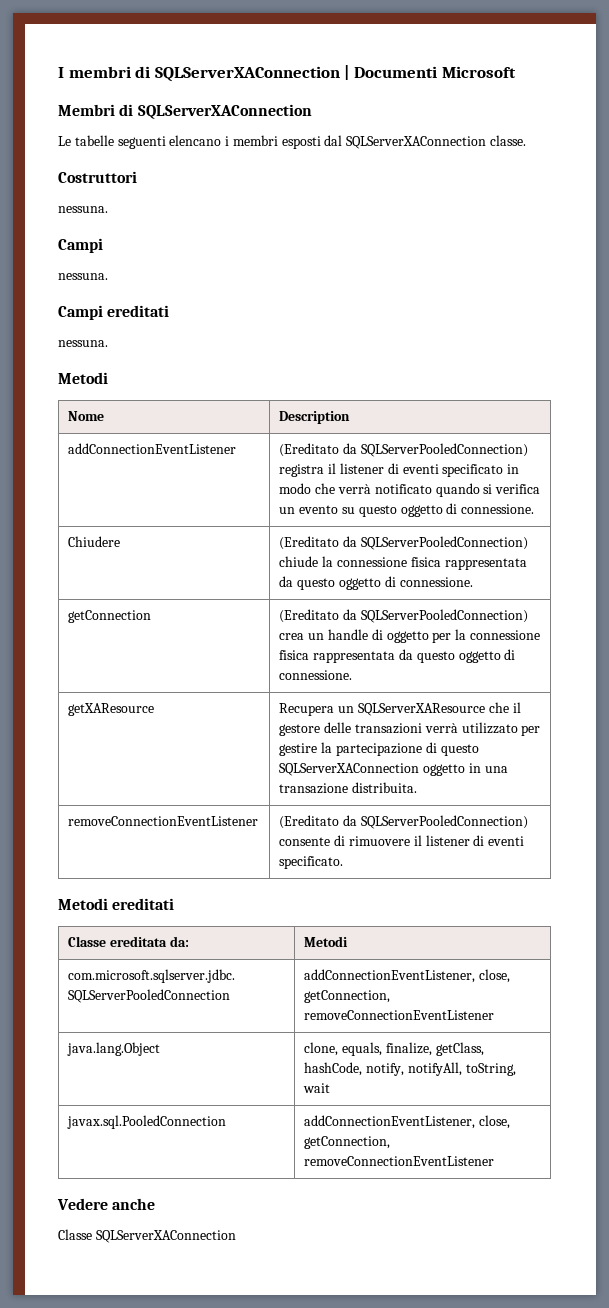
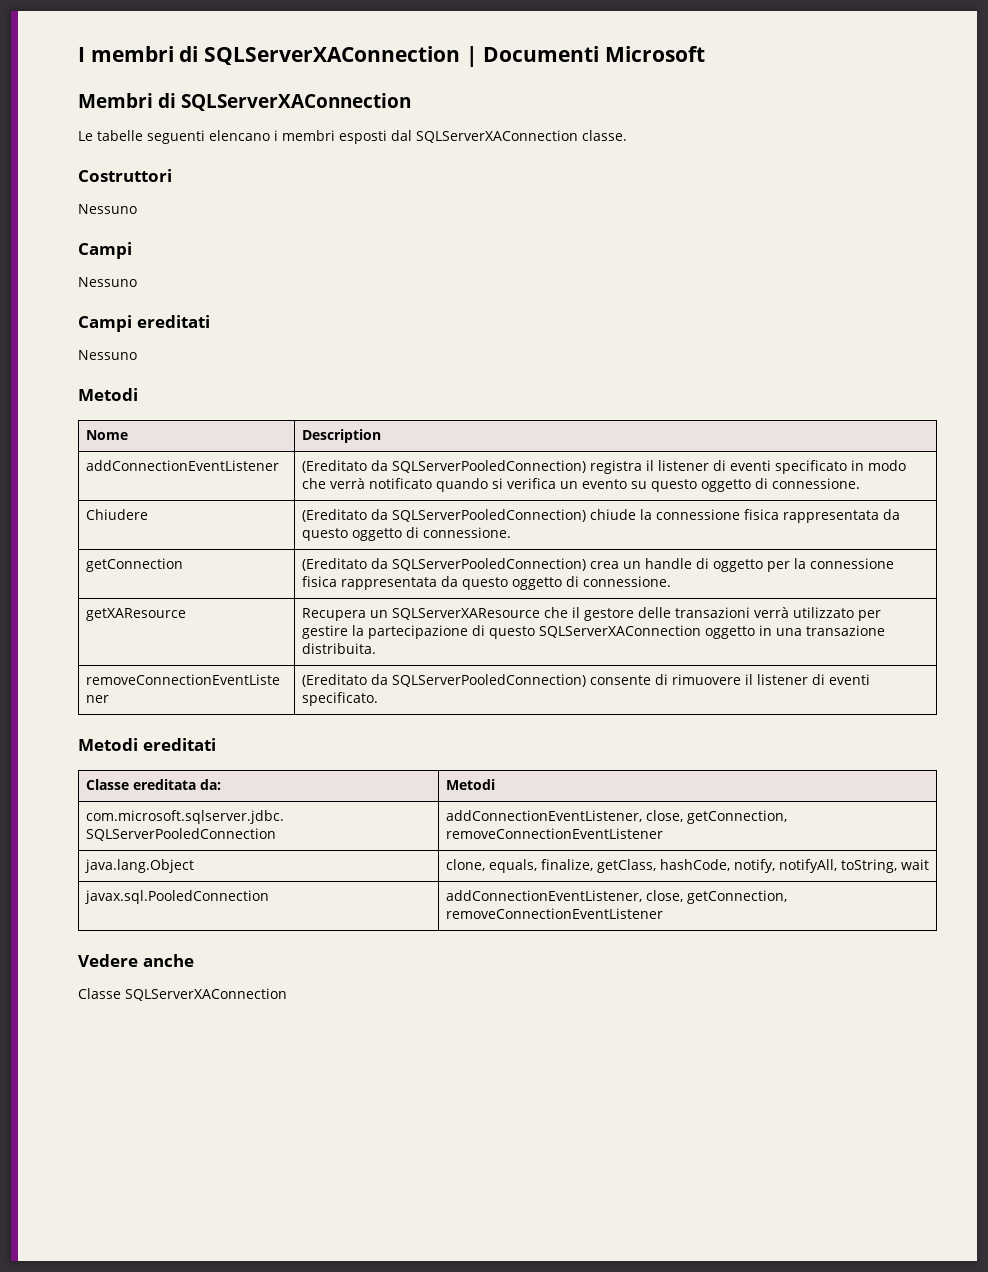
[58,206,108,213] nessuna. -> [78,204,137,214] Nessuno
[58,273,108,280] nessuna. -> [78,277,137,287] Nessuno
[58,340,108,347] nessuna. -> [78,350,137,360] Nessuno

